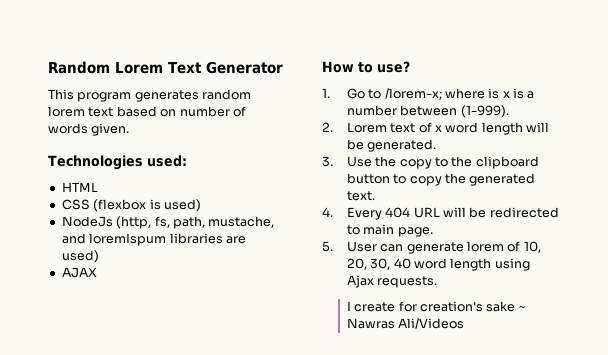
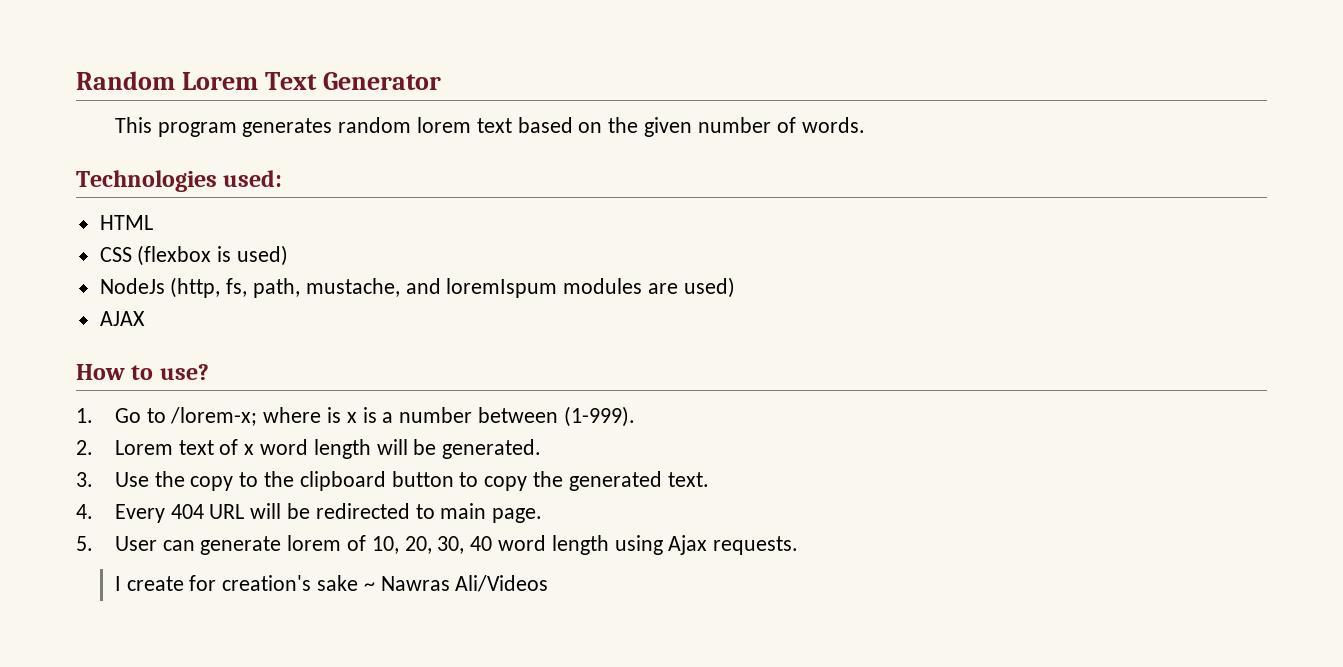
[179,106,246,117] [48,123,130,136] number of words given. -> [608,117,865,137] the given number of words.
[169,233,223,244] libraries -> [563,278,643,294] modules

